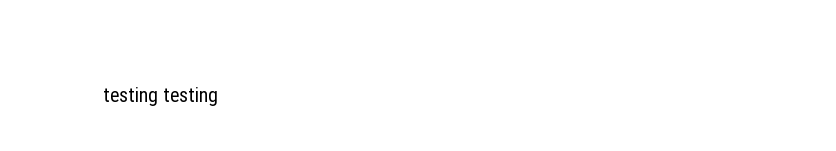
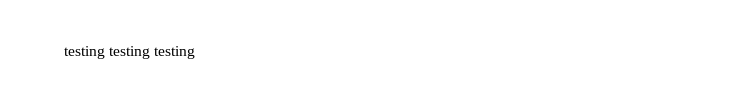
[103,87,219,106] testing testing -> [64,46,196,59] testing testing testing

